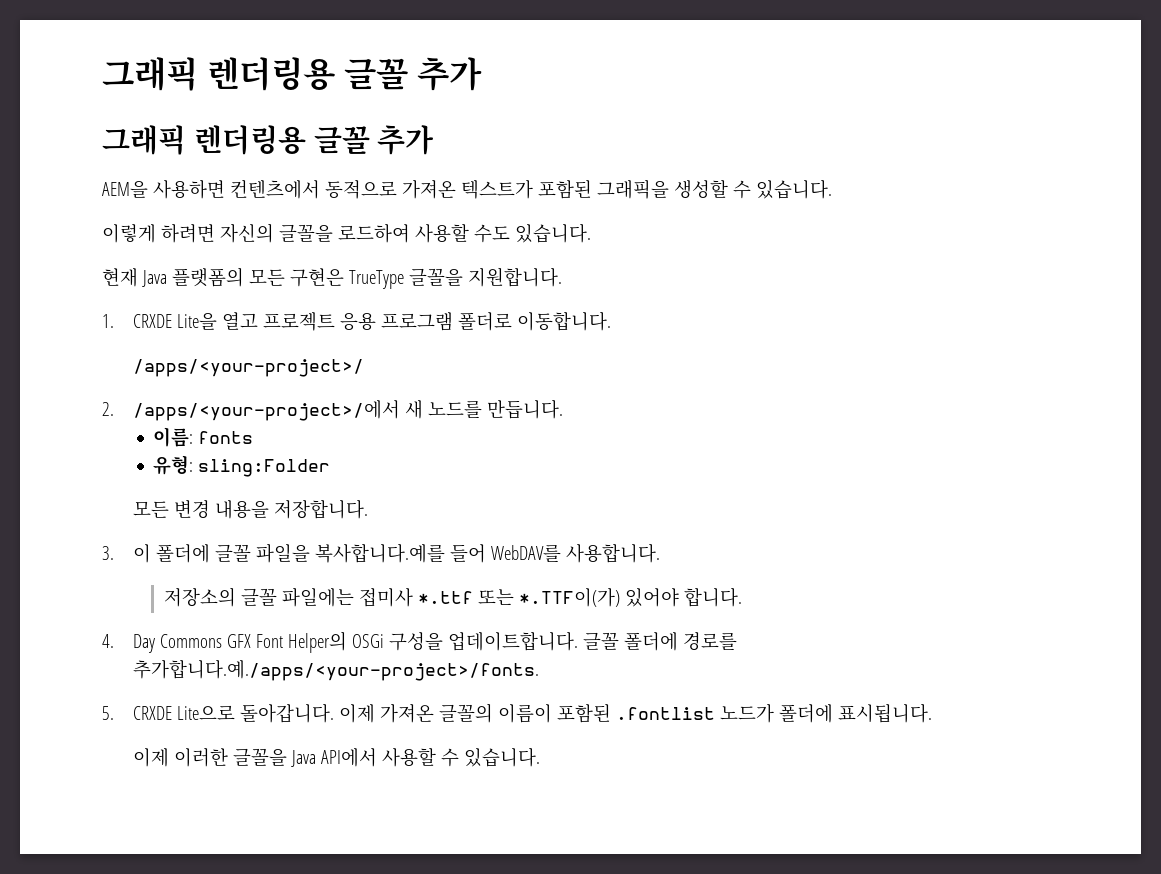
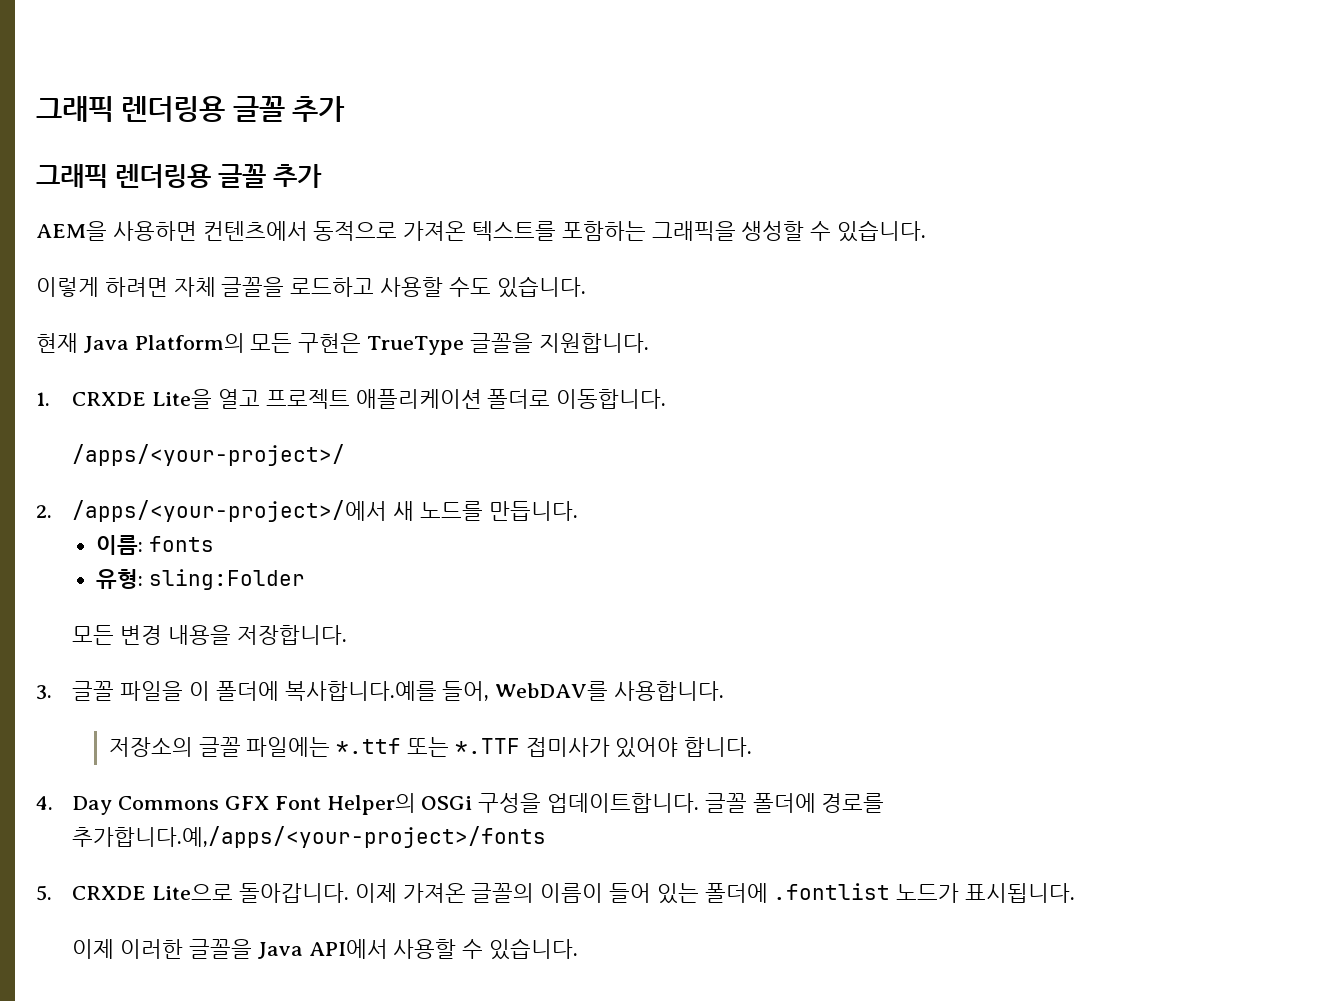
[460,180,592,199] 텍스트가 포함된 -> [472,221,646,241] 텍스트를 포함하는
[219,223,410,243] 자신의 글꼴을 로드하여 -> [173,277,375,297] 자체 글꼴을 로드하고
[171,267,244,287] 플랫폼의 -> [134,333,245,353] Platform의
[339,312,453,331] 응용 프로그램 -> [355,389,482,409] 애플리케이션
[133,543,486,563] 이 폴더에 글꼴 파일을 복사합니다.예를 들어 -> [72,681,490,701] 글꼴 파일을 이 폴더에 복사합니다.예를 들어,
[359,588,414,607] 접미사 -> (331, 747) none
[518,588,620,607] *.TTF이(가) -> [454,737,610,757] *.TTF 접미사가
[133,659,540,681] 추가합니다.예./apps/<your-project>/fonts. -> [72,826,547,848] 추가합니다.예,/apps/<your-project>/fonts
[556,704,611,723] 포함된 -> [609,883,768,904] 들어 있는 폴더에
[778,704,833,723] 폴더에 -> (960, 893) none

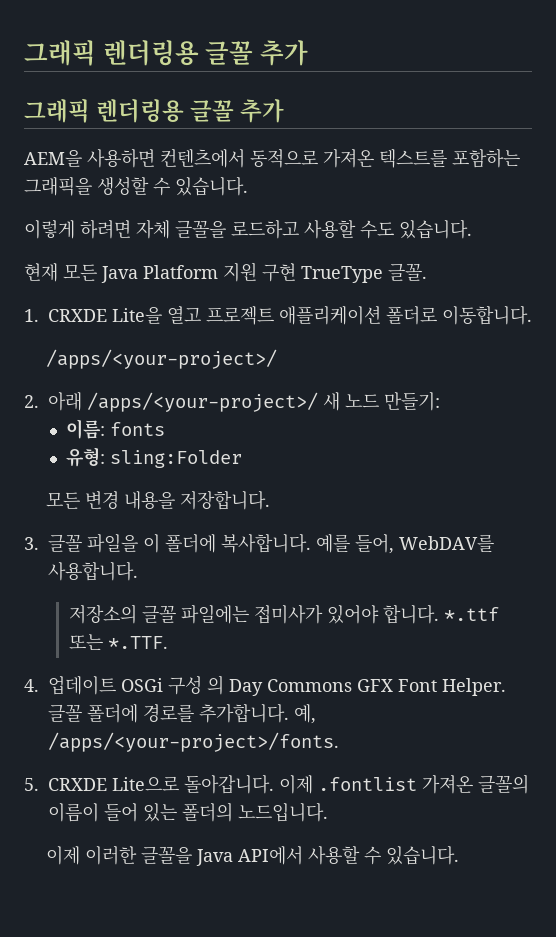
[83,333,649,355] Java Platform의 모든 구현은 TrueType 글꼴을 지원합니다. -> [63,262,427,283] 모든 Java Platform 지원 구현 TrueType 글꼴.
[72,500,578,522] /apps/<your-project>/에서 새 노드를 만듭니다. -> [48,392,440,412] 아래 /apps/<your-project>/ 새 노드 만들기:
[284,681,437,701] 복사합니다.예를 -> [221,533,350,553] 복사합니다. 예를
[336,737,520,757] *.ttf 또는 *.TTF -> (249, 614) none
[36,793,885,815] [72,826,547,848] // 4. Day Commons GFX Font Helper의 OSGi 구성을 업데이트합니다. 글꼴 폴더에 경로를 추가합니다.예,/apps/<your-project>/fonts -> [443,607,499,621] [68,634,168,650] [24,675,506,696] [48,703,316,724] [48,732,339,752] *.ttf 또는 *.TTF. // 4. 업데이트 OSGi 구성 의 Day Commons GFX Font Helper. 글꼴 폴더에 경로를 추가합니다. 예, /apps/<your-project>/fonts.
(397, 893) none -> [318,777,417,791] .fontlist
[704,883,1076,903] 폴더에 .fontlist 노드가 표시됩니다. -> [182,802,328,822] 폴더의 노드입니다.

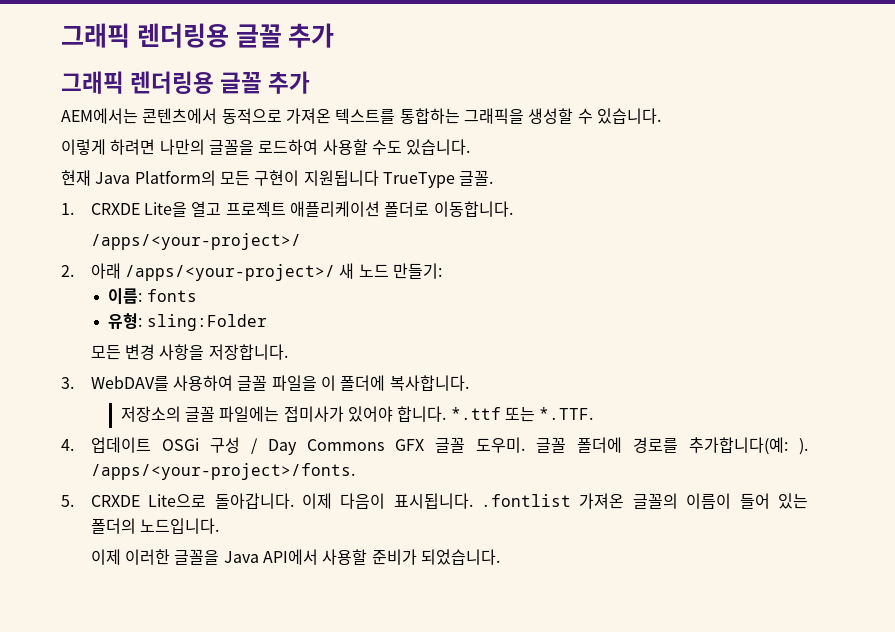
[24,148,245,168] AEM을 사용하면 컨텐츠에서 -> [61,108,218,124] AEM에서는 콘텐츠에서
[452,149,520,168] 포함하는 -> [399,108,460,124] 통합하는
[136,219,299,239] 자체 글꼴을 로드하고 -> [159,139,319,155] 나만의 글꼴을 로드하여
[63,262,296,283] 모든 Java Platform 지원 구현 -> [95,170,379,186] Java Platform의 모든 구현이 지원됩니다
[124,491,176,510] 내용을 -> [159,344,205,360] 사항을
(39, 543) none -> [90,375,234,391] WebDAV를 사용하여
[316,534,494,554] [48,561,138,581] 예를 들어, WebDAV를 사용합니다. -> (469, 383) none
[207,675,224,695] 의 -> [250,438,258,454] /
[398,678,506,696] Font Helper. -> [434,437,525,453] 글꼴 도우미.
[199,703,316,724] 추가합니다. 예, -> [688,437,809,455] 추가합니다(예: ).
(313, 784) none -> [340,493,473,509] 다음이 표시됩니다.
[364,845,460,865] 수 있습니다. -> [371,549,501,565] 준비가 되었습니다.

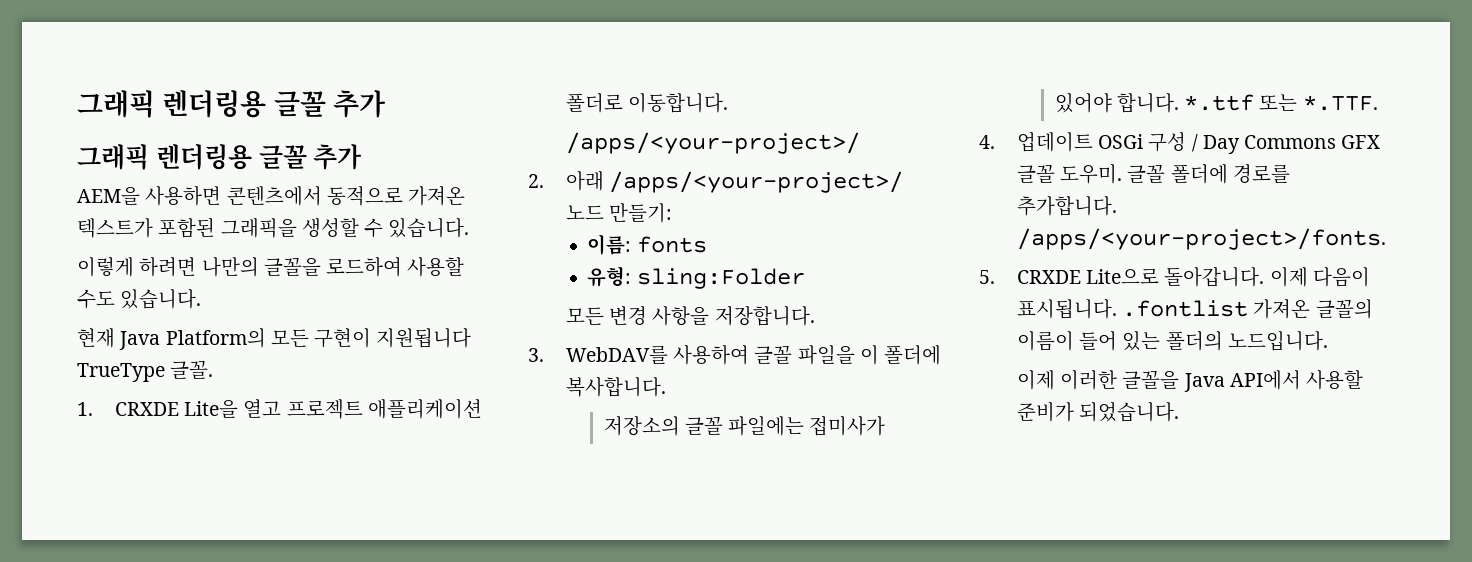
[61,108,138,124] AEM에서는 -> [77,186,222,206] AEM을 사용하면
[335,108,460,124] 텍스트를 통합하는 -> [77,218,216,238] 텍스트가 포함된
[339,263,355,279] 새 -> (904, 182) none
[688,437,809,455] 추가합니다(예: ). -> [1016,196,1117,216] 추가합니다.

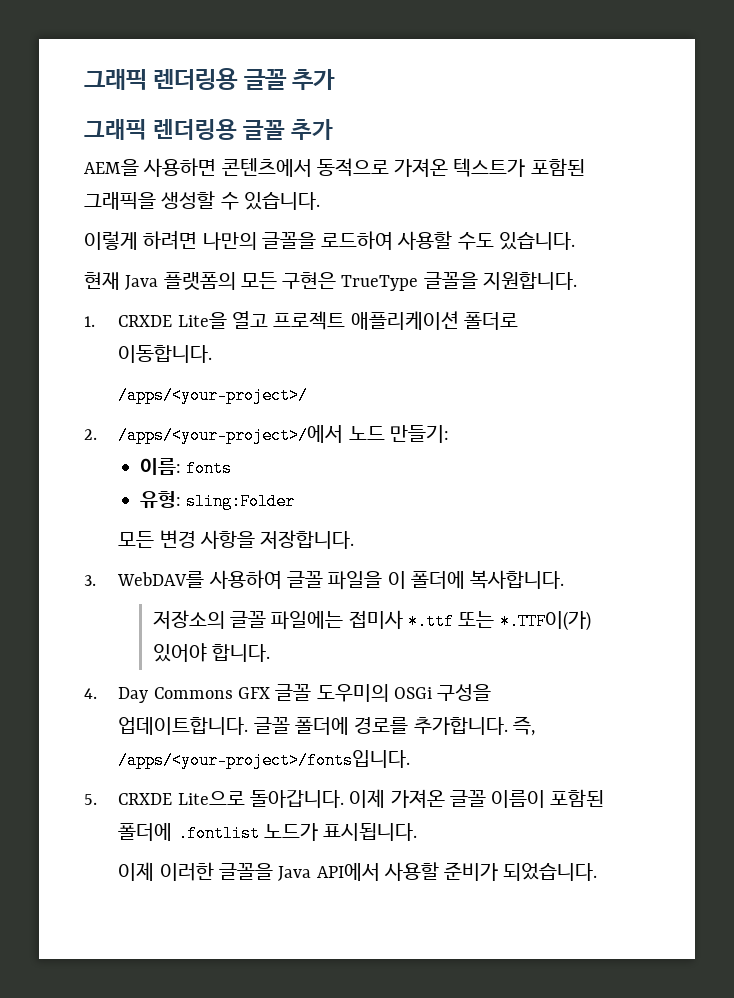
[165,328,472,348] [77,360,214,382] Platform의 모든 구현이 지원됩니다 TrueType 글꼴. -> [163,272,577,291] 플랫폼의 모든 구현은 TrueType 글꼴을 지원합니다.
[565,171,904,193] 아래 /apps/<your-project>/ -> [118,425,344,444] /apps/<your-project>/에서
[809,416,886,436] [1054,93,1378,113] [979,132,1381,154] [1016,164,1123,184] 접미사가 있어야 합니다. *.ttf 또는 *.TTF. // 4. 업데이트 OSGi 구성 / Day Commons GFX 글꼴 도우미. -> [348,610,591,631] [152,643,271,662] [84,684,492,703] [118,717,249,735] 접미사 *.ttf 또는 *.TTF이(가) 있어야 합니다. // 4. Day Commons GFX 글꼴 도우미의 OSGi 구성을 업데이트합니다.
[1016,228,1386,250] /apps/<your-project>/fonts. -> [512,716,535,736] [118,750,411,769] 즉, /apps/<your-project>/fonts입니다.
[1312,267,1370,287] [1016,299,1373,319] [1016,331,1328,351] 다음이 표시됩니다. .fontlist 가져온 글꼴의 이름이 들어 있는 폴더의 노드입니다. -> [390,789,605,808] [118,823,418,842] 가져온 글꼴 이름이 포함된 폴더에 .fontlist 노드가 표시됩니다.

